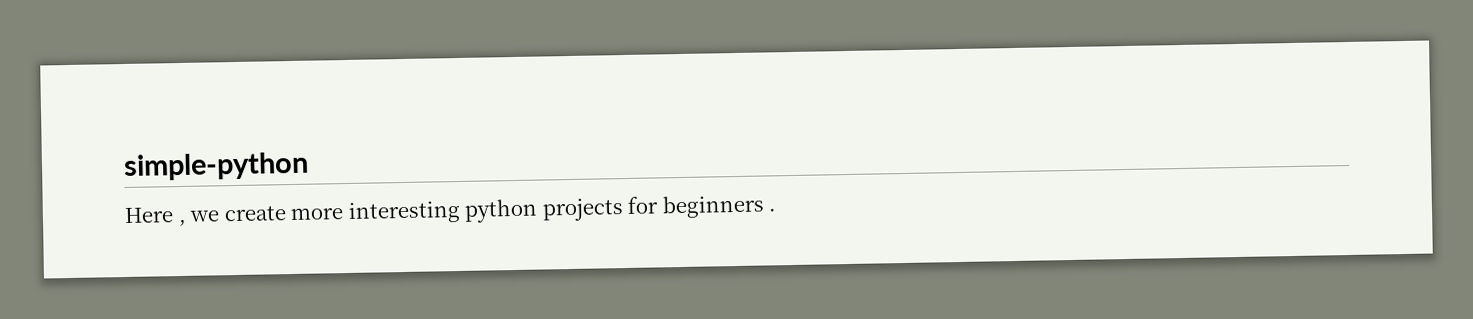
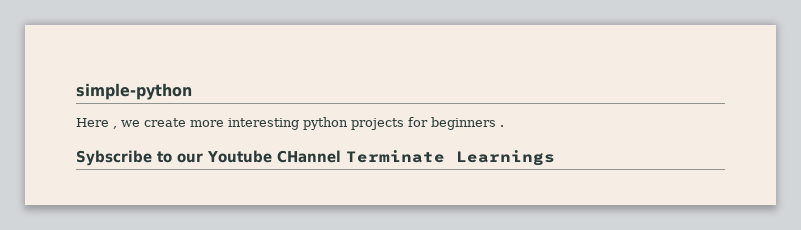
(777, 210) none -> [76,150,555,166] // Sybscribe to our Youtube CHannel Terminate Learnings

